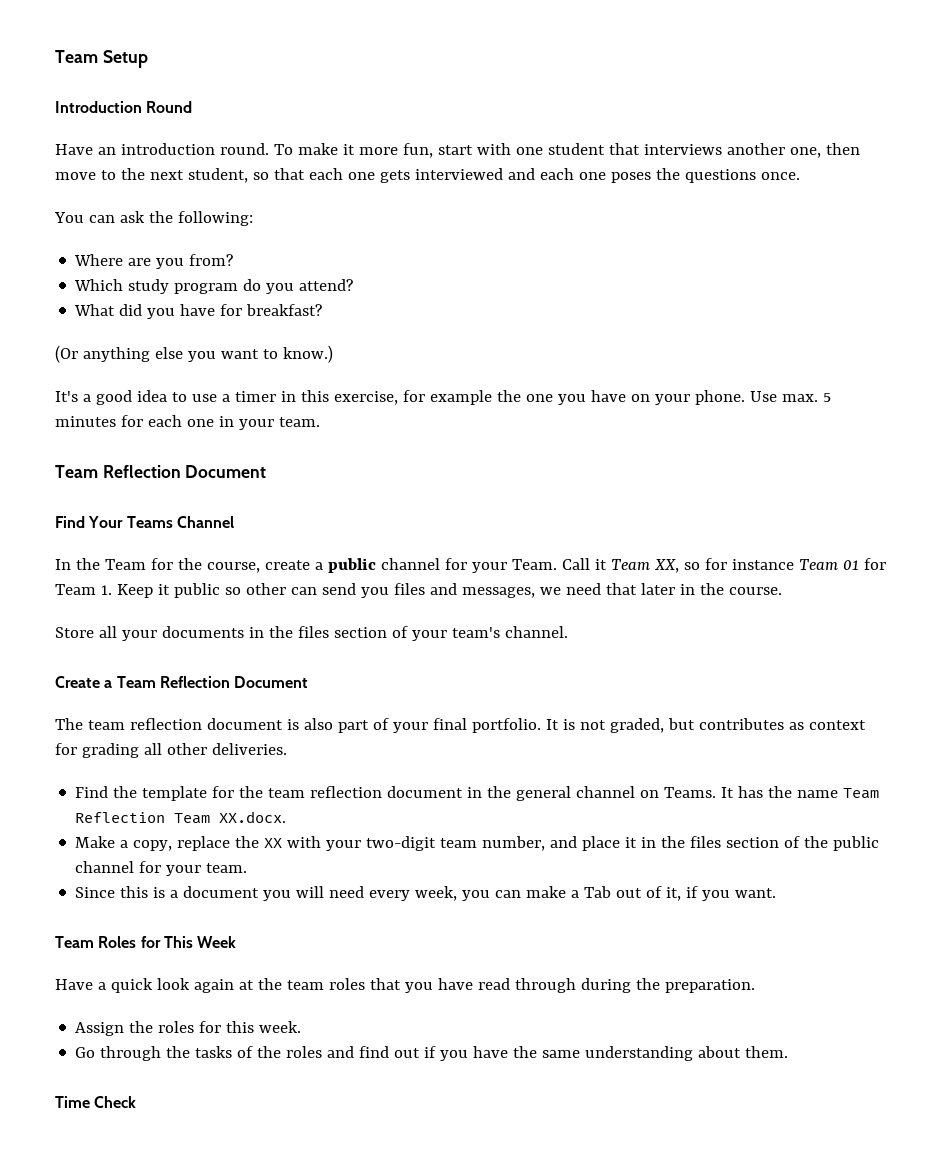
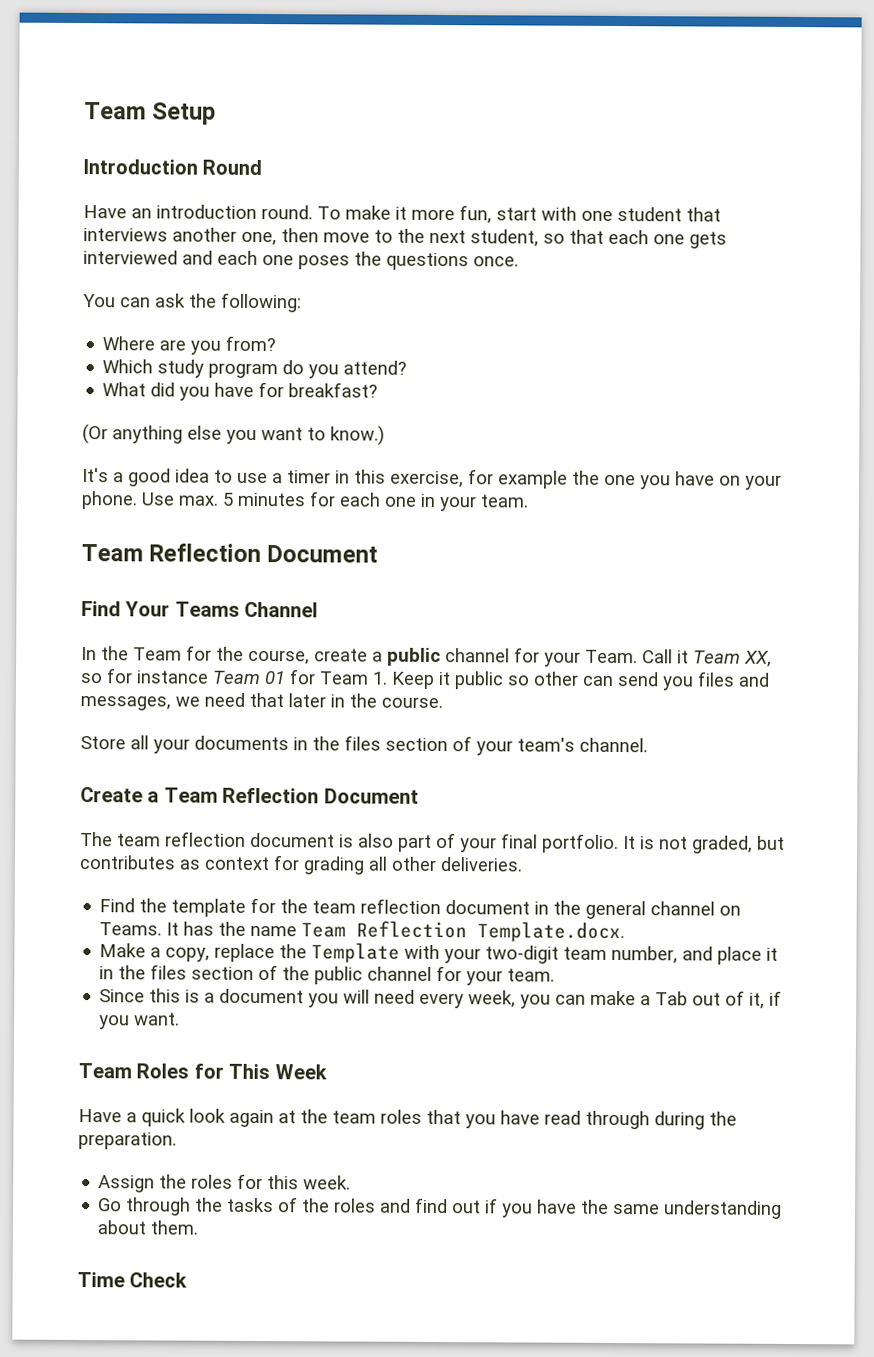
[174,811,287,824] Team XX.docx. -> [477,921,626,943] Template.docx.
[264,838,283,848] XX -> [311,942,401,963] Template

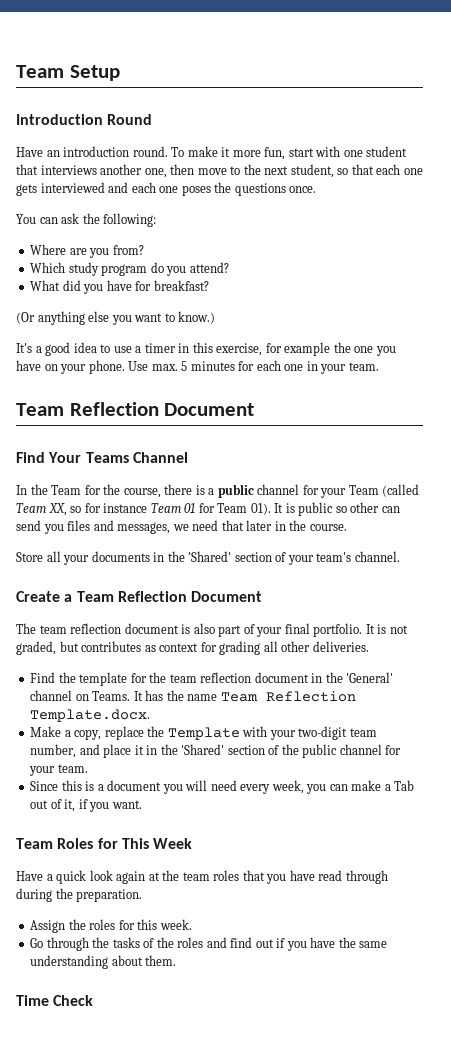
[314,648,368,662] create -> [164,484,205,495] there is
[585,649,689,664] Team. Call it -> [348,484,420,497] Team (called
[372,671,451,689] 1. Keep it -> [250,503,295,515] 01). It is
[344,735,381,751] files -> [188,551,232,562] 'Shared'
[585,900,647,920] general -> [346,672,394,683] 'General'
[150,964,188,980] files -> [181,744,225,755] 'Shared'

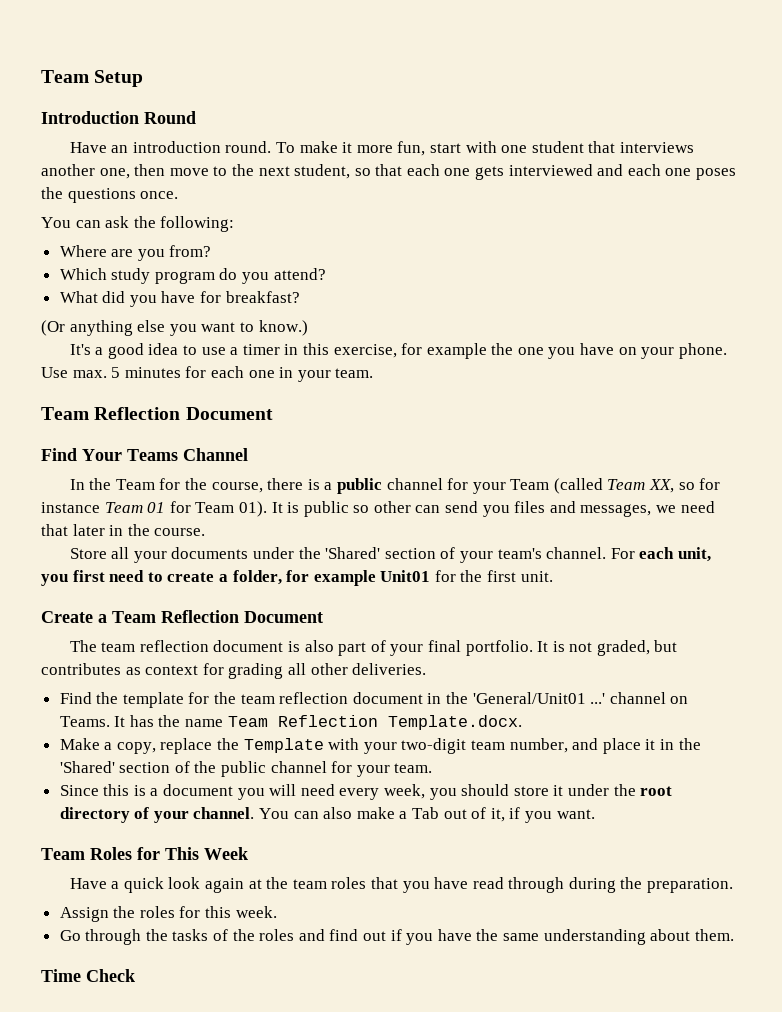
[153,552,165,562] in -> [252,547,294,559] under
(400, 556) none -> [610,547,711,562] [41,570,553,586] For each unit, you first need to create a folder, for example Unit01 for the first unit.
[346,672,394,683] 'General' -> [472,692,606,704] 'General/Unit01 ...'
[329,784,348,791] can -> [461,784,673,796] [59,807,353,823] should store it under the root directory of your channel. You can also

